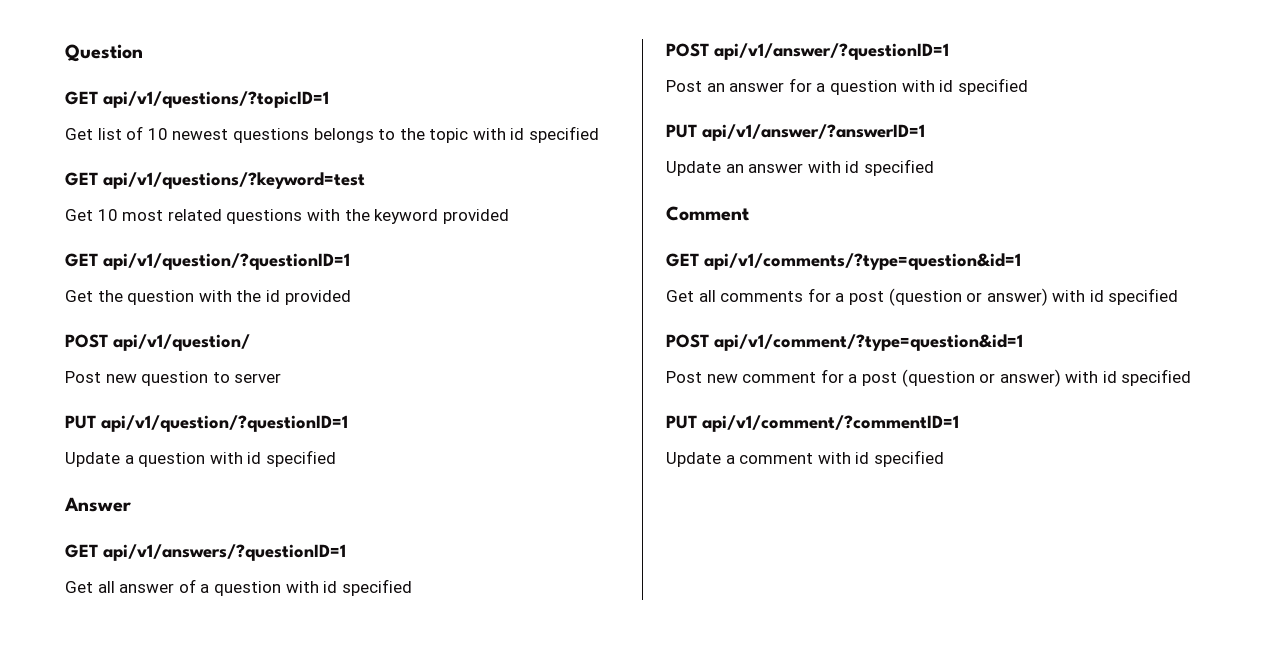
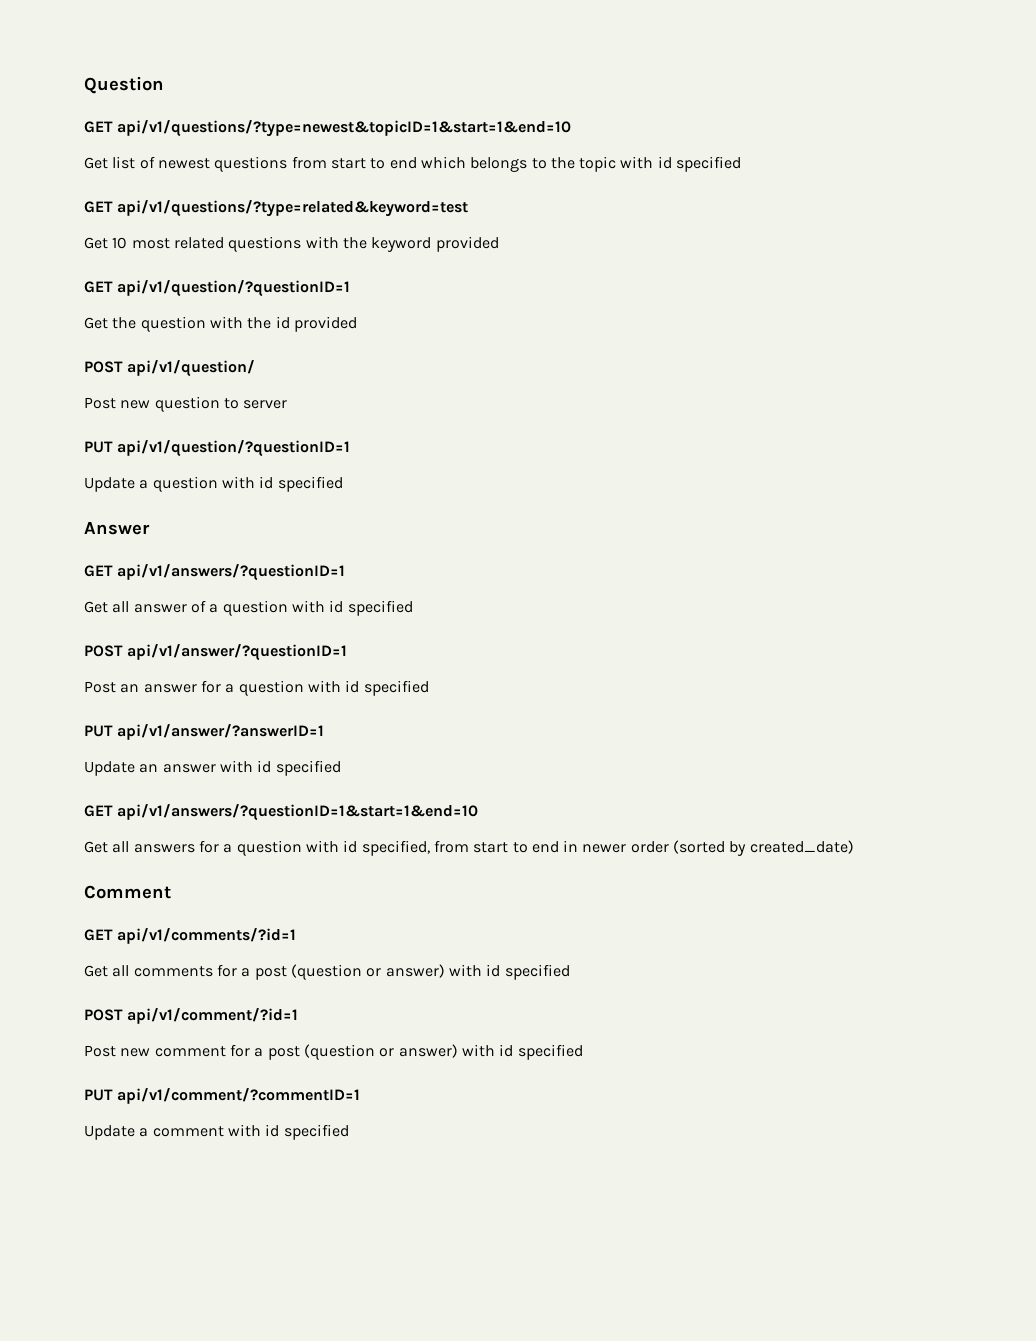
[103,91,329,108] api/v1/questions/?topicID=1 -> [117,120,572,137] api/v1/questions/?type=newest&topicID=1&start=1&end=10
[147,128,168,140] 10 -> (155, 162) none
(309, 135) none -> [291,156,466,169] from start to end which
[103,172,365,189] api/v1/questions/?keyword=test -> [117,200,469,217] api/v1/questions/?type=related&keyword=test
(934, 167) none -> [84,804,479,821] [84,840,854,856] // GET api/v1/answers/?questionID=1&start=1&end=10 // Get all answers for a question with id specified, from start to end in newer order (sorted by created_date)
[704,253,1021,270] api/v1/comments/?type=question&id=1 -> [117,928,297,944] api/v1/comments/?id=1
[714,334,1023,351] api/v1/comment/?type=question&id=1 -> [127,1008,299,1024] api/v1/comment/?id=1

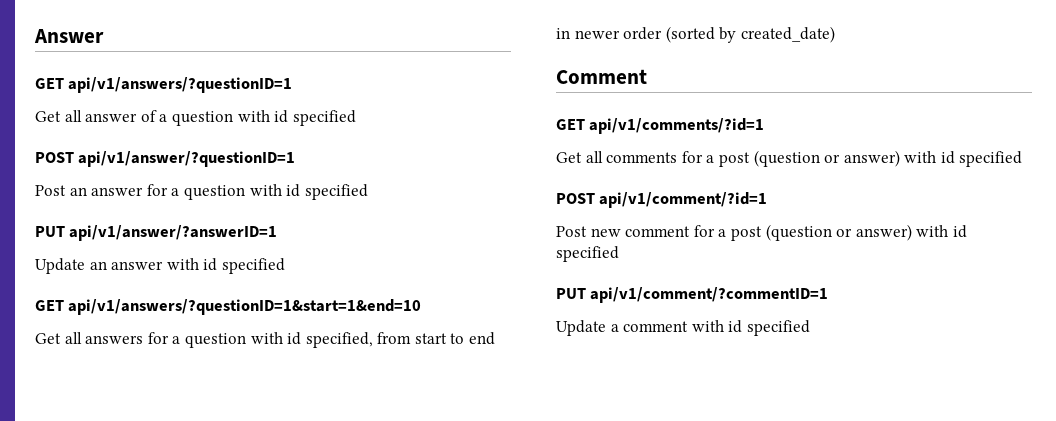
[84,76,164,94] [84,120,572,137] [84,156,742,172] [84,200,469,217] [84,236,499,252] [84,280,351,297] [84,316,357,332] [84,360,256,377] [84,396,288,412] [84,440,351,457] [84,476,343,492] Question // GET api/v1/questions/?type=newest&topicID=1&start=1&end=10 // Get list of newest questions from start to end which belongs to the topic with id specified // GET api/v1/questions/?type=related&keyword=test // Get 10 most related questions with the keyword provided // GET api/v1/question/?questionID=1 // Get the question with the id provided // POST api/v1/question/ // Post new question to server // PUT api/v1/question/?questionID=1 // Update a question with id specified // -> (34, 36) none

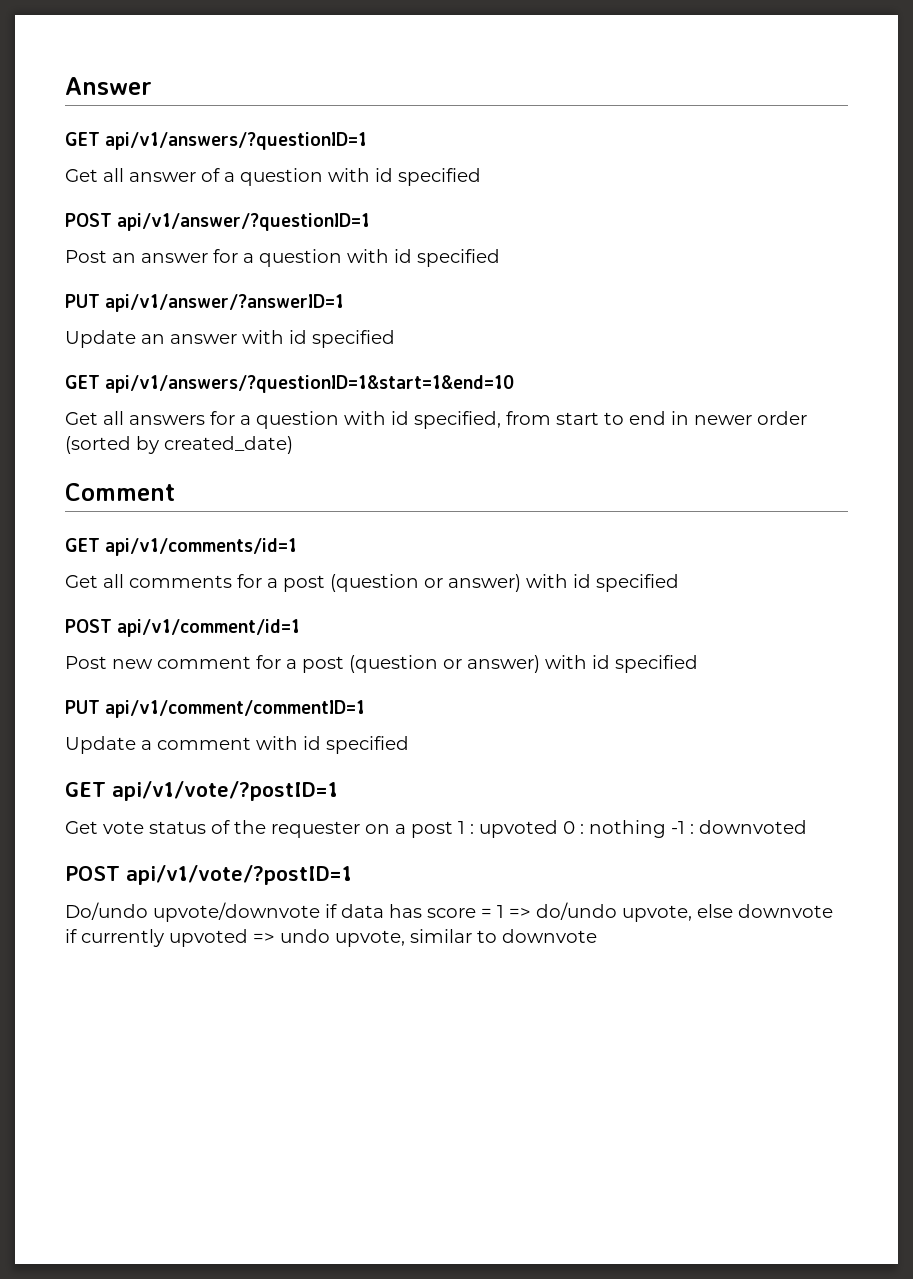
[589,118,765,134] api/v1/comments/?id=1 -> [105,538,298,556] api/v1/comments/id=1
[599,192,768,208] api/v1/comment/?id=1 -> [117,619,301,637] api/v1/comment/id=1
[590,287,829,303] api/v1/comment/?commentID=1 -> [105,700,366,718] api/v1/comment/commentID=1
(810, 328) none -> [65,781,338,801] [65,820,807,838] [65,865,352,885] [65,902,833,922] [65,929,597,947] // GET api/v1/vote/?postID=1 // Get vote status of the requester on a post 1 : upvoted 0 : nothing -1 : downvoted // POST api/v1/vote/?postID=1 // Do/undo upvote/downvote if data has score = 1 => do/undo upvote, else downvote if currently upvoted => undo upvote, similar to downvote

